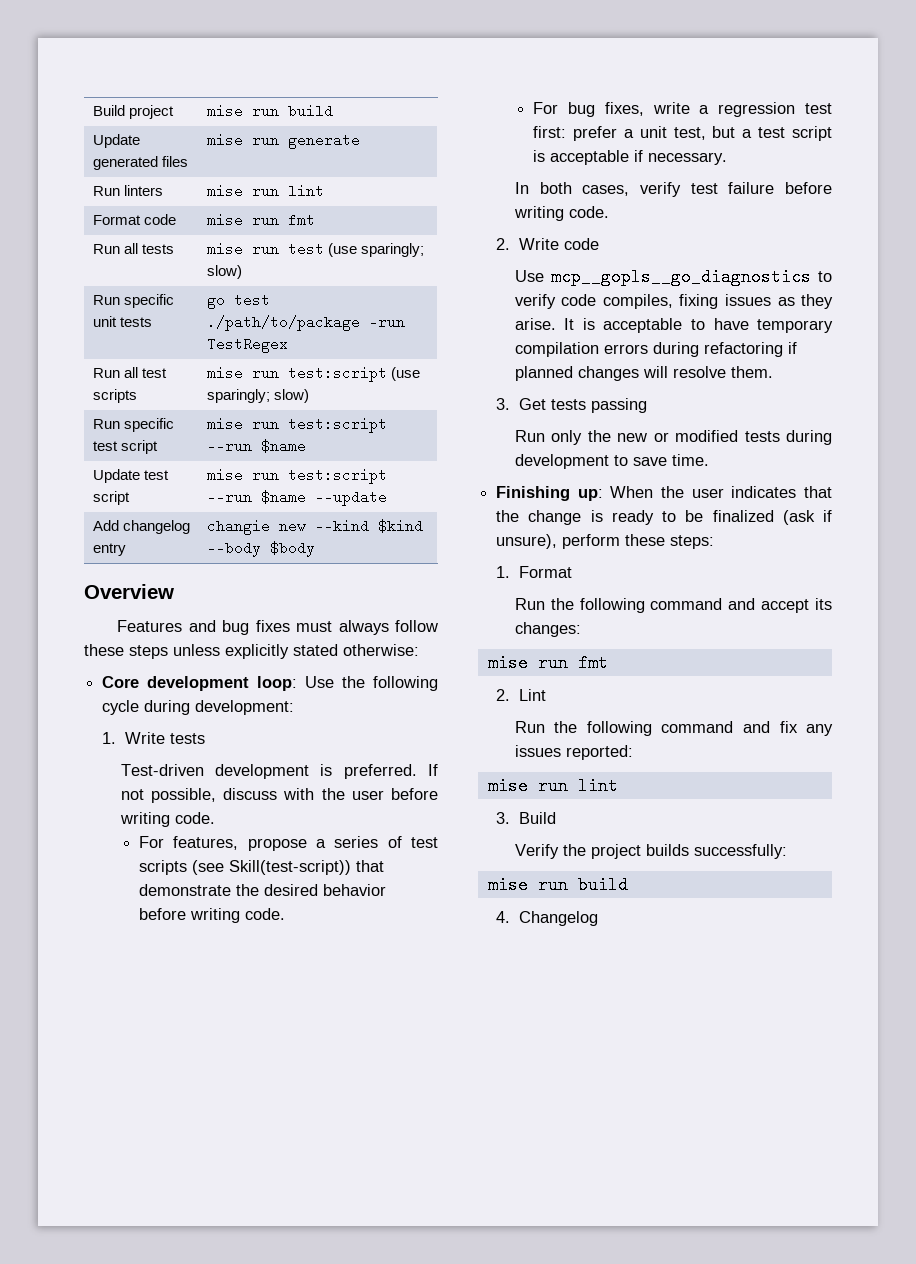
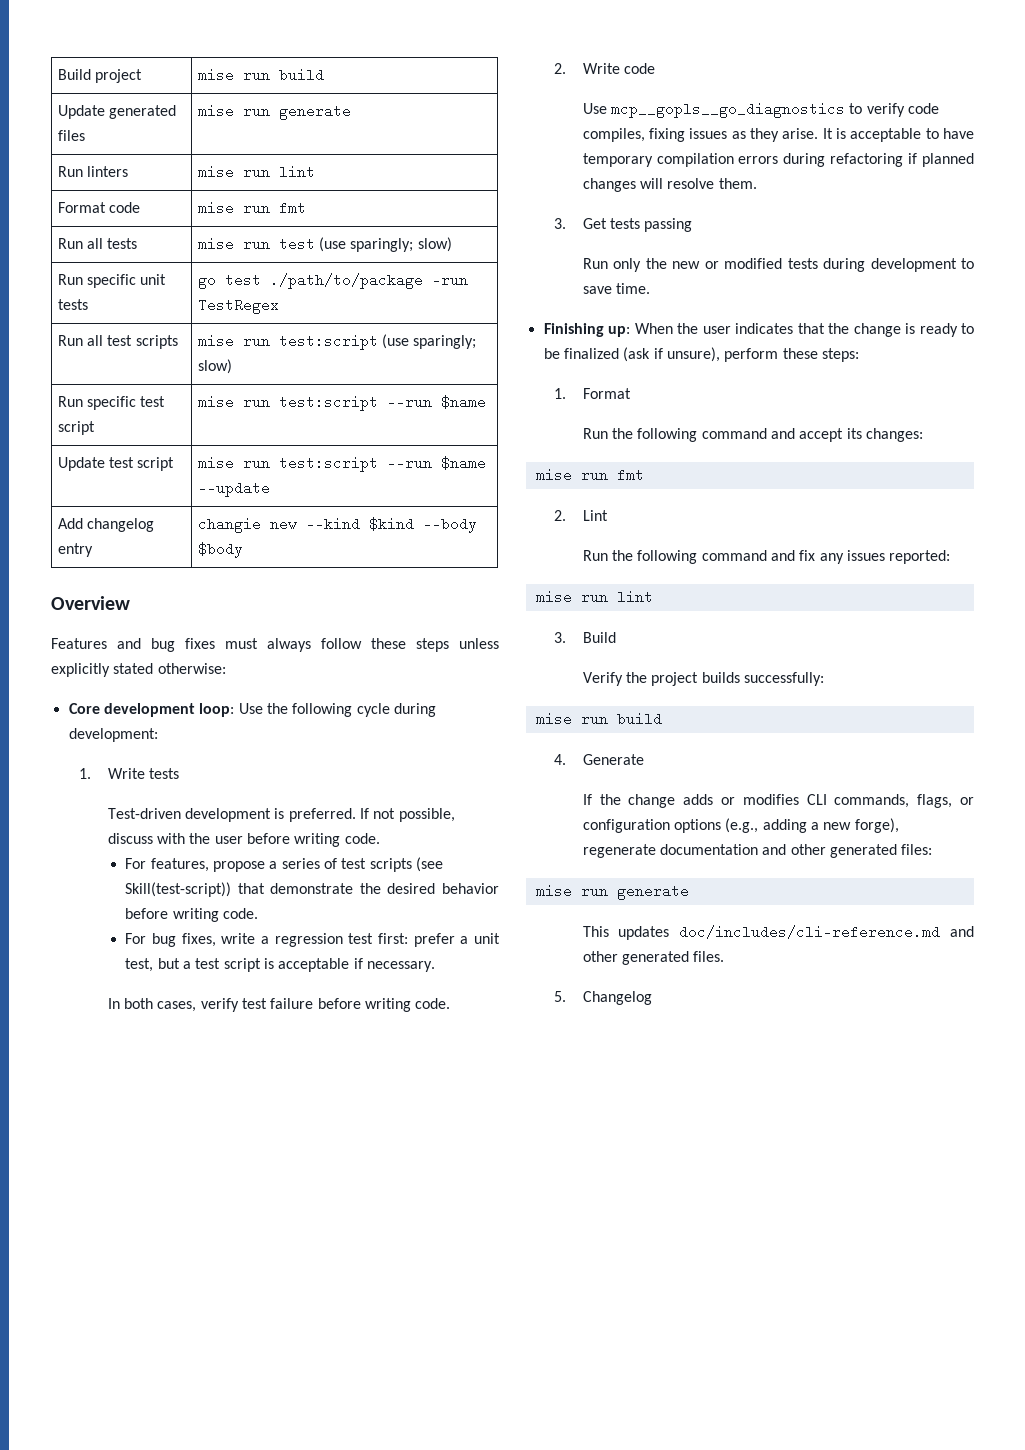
(511, 917) none -> [582,754,644,765] [582,794,974,808] [582,818,899,833] [582,844,933,858] [535,884,689,900] [582,925,974,940] [582,951,725,965] [554,991,567,1002] Generate // If the change adds or modifies CLI commands, flags, or configuration options (e.g., adding a new forge), regenerate documentation and other generated files: // mise run generate // This updates doc/includes/cli-reference.md and other generated files. // 5.

